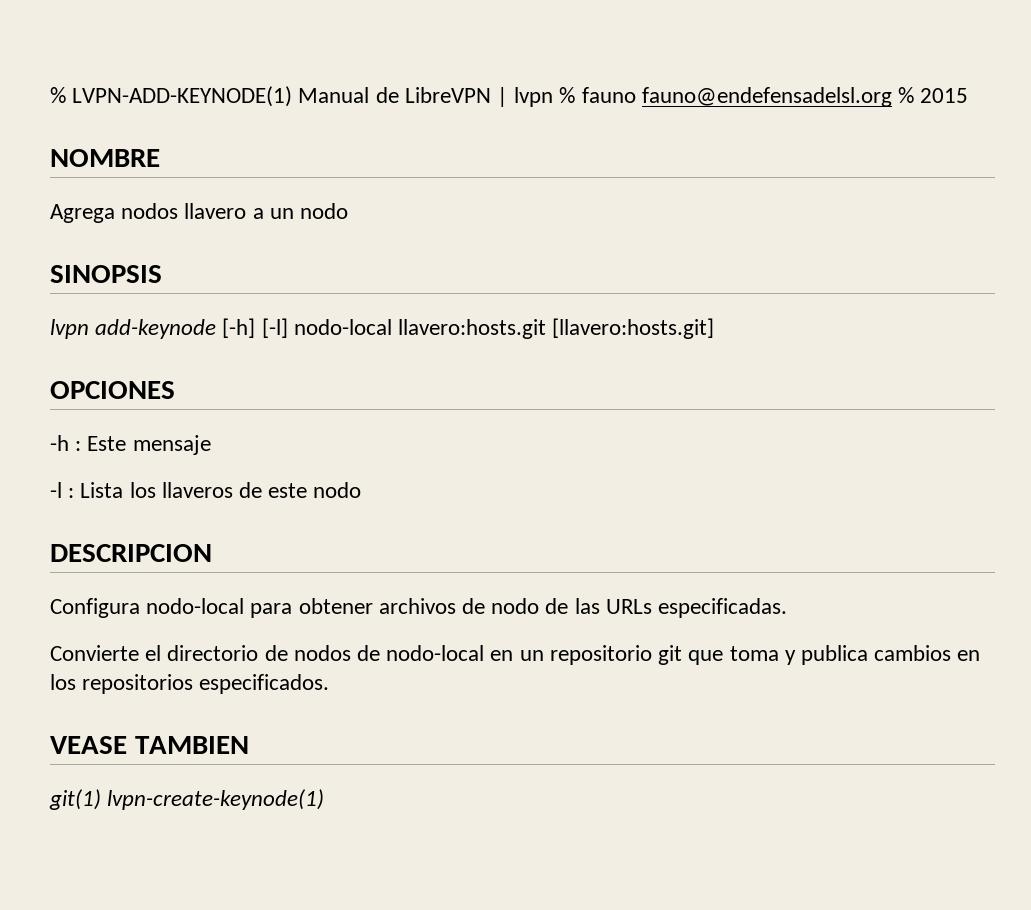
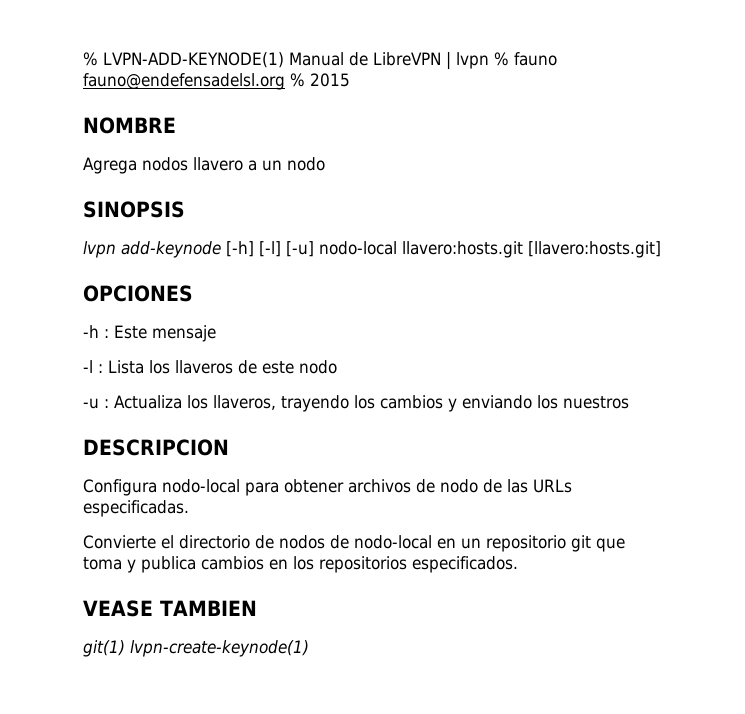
(288, 328) none -> [286,241,314,257] [-u]
(362, 490) none -> [83,395,629,412] // -u : Actualiza los llaveros, trayendo los cambios y enviando los nuestros

